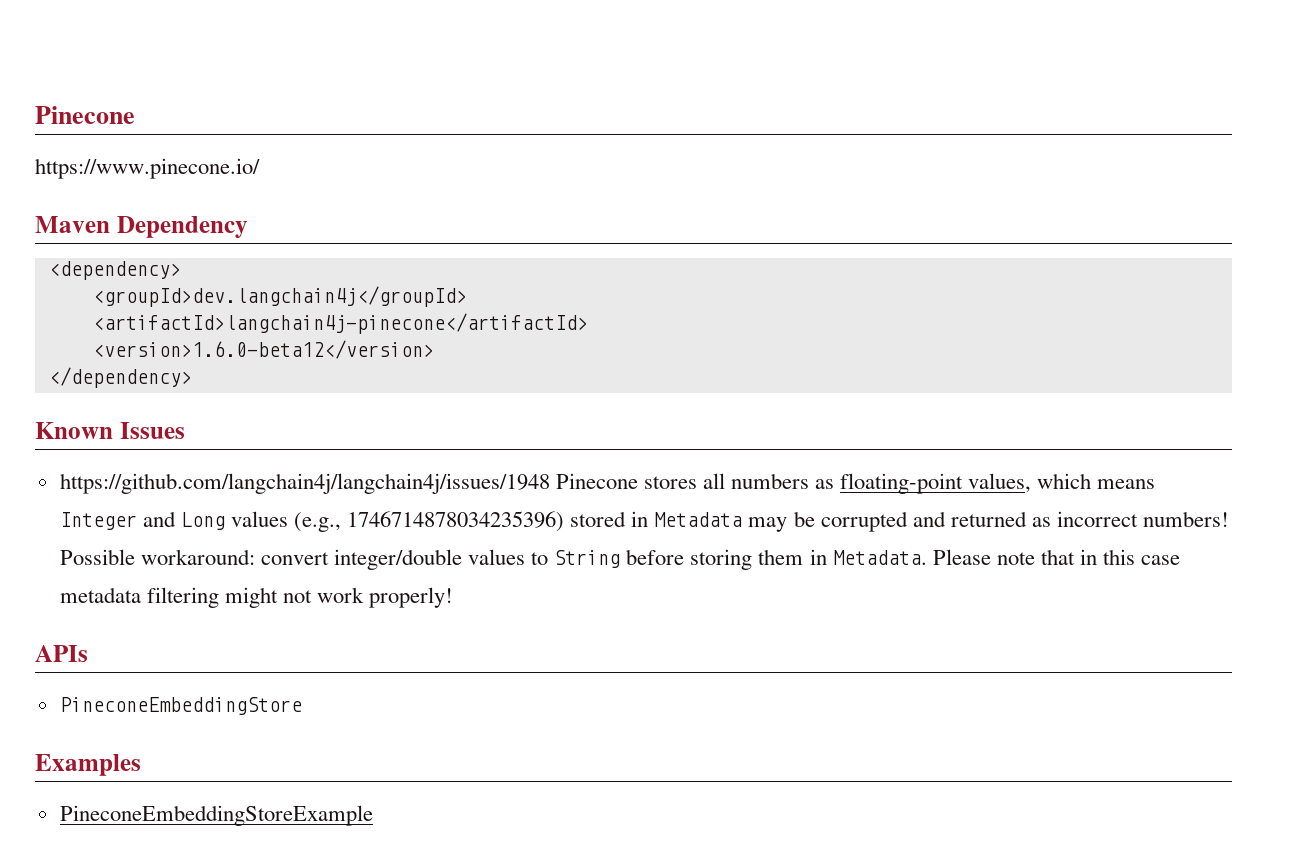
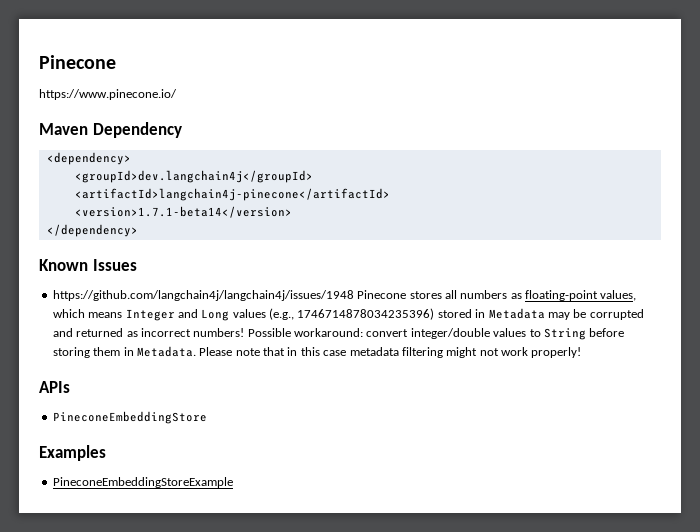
[92,340,434,359] <version>1.6.0-beta12</version> -> [74,206,292,218] <version>1.7.1-beta14</version>

